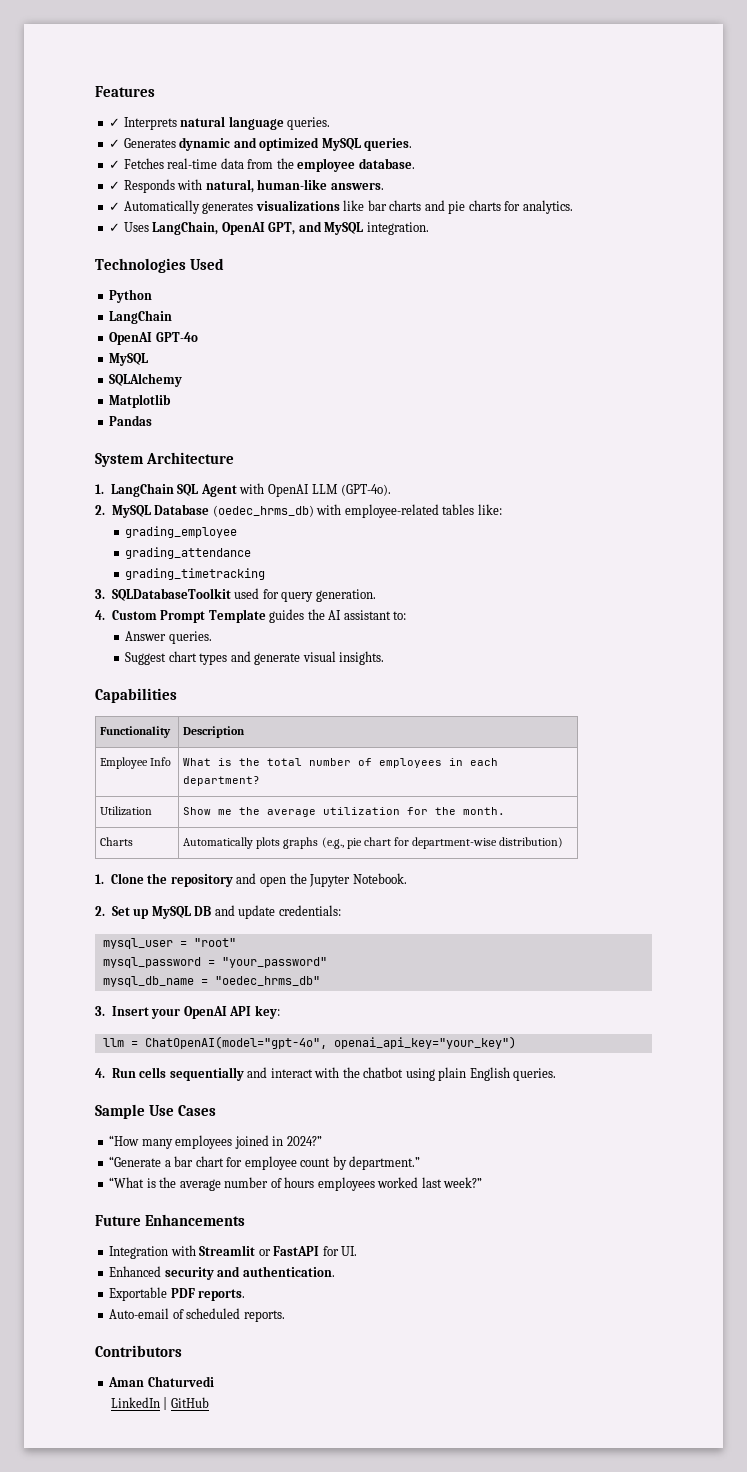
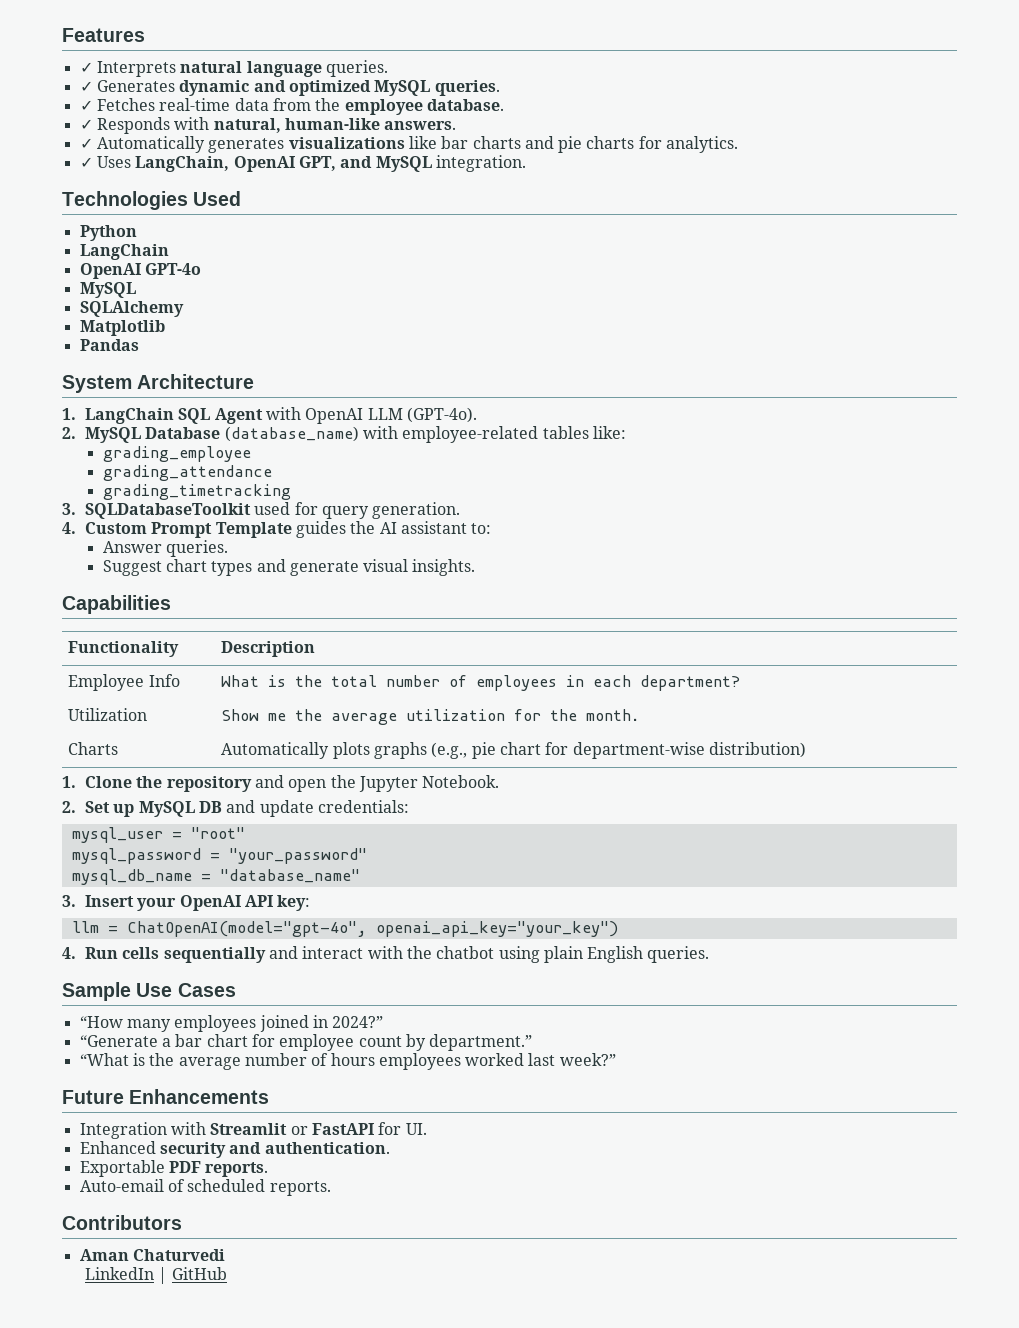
[212,505,314,517] (oedec_hrms_db) -> [224,426,359,442] (database_name)
[214,976,320,986] "oedec_hrms_db" -> [219,869,360,883] "database_name"

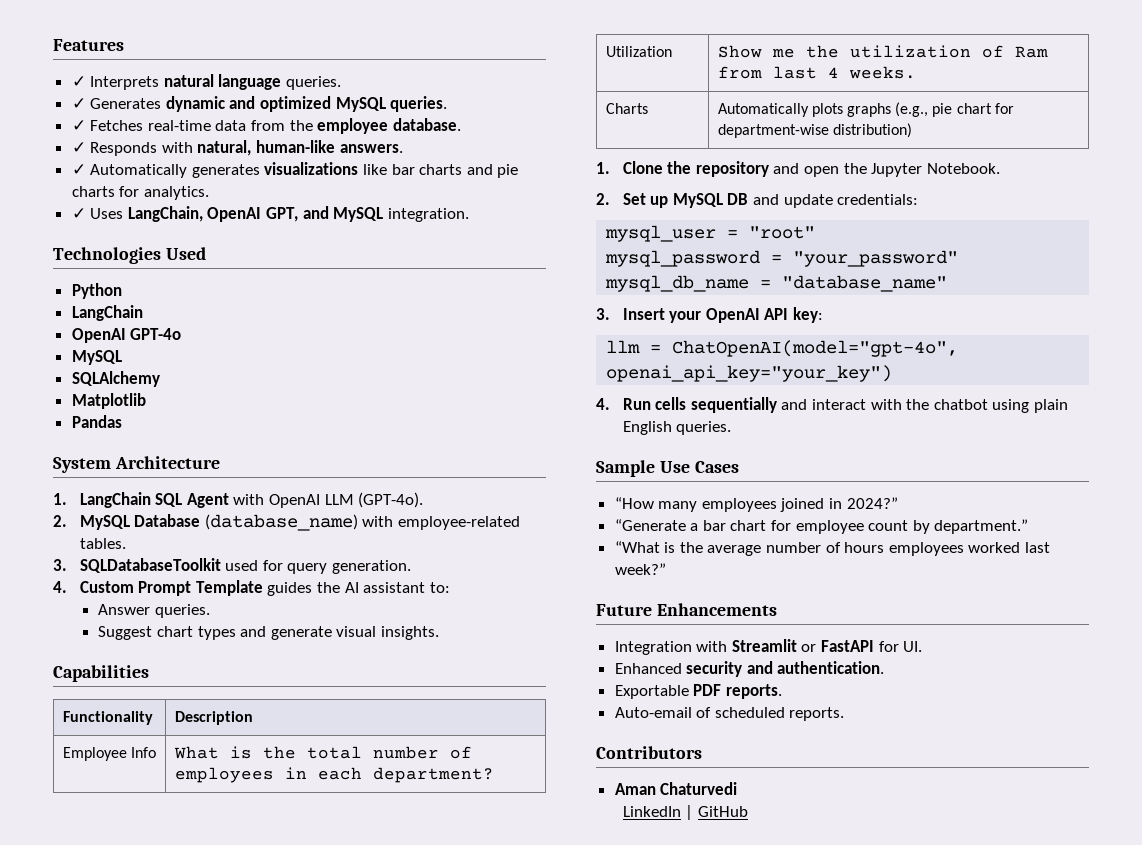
[542,426,626,439] [102,446,251,462] [102,465,272,481] [102,484,291,500] tables like: // grading_employee // grading_attendance // grading_timetracking -> [79,538,126,549] tables.
[331,709,641,725] average utilization for the month. -> [849,45,1048,58] [717,66,916,79] utilization of Ram from last 4 weeks.

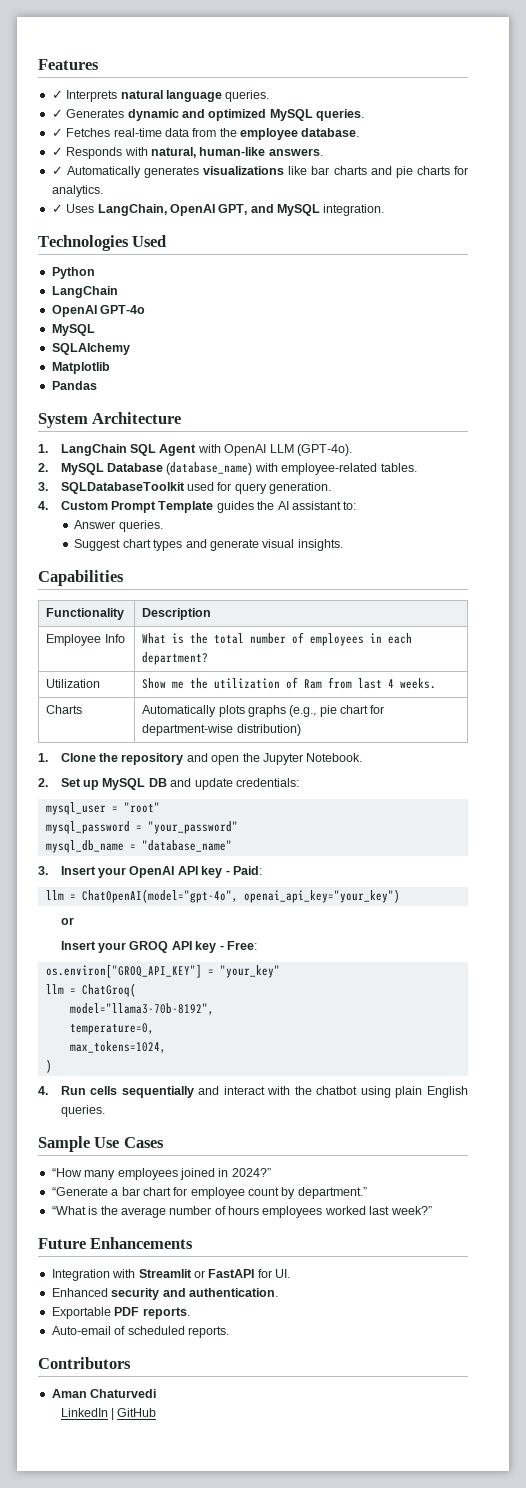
[792,307,823,323] key: -> [201,866,262,878] key - Paid:
(893, 373) none -> [60,917,74,925] [60,941,257,953] [45,964,280,978] [45,983,136,997] [69,1003,214,1015] [69,1023,154,1035] [69,1041,166,1053] [45,1059,52,1073] // or // Insert your GROQ API key - Free: // os.environ["GROQ_API_KEY"] = "your_key" // llm = ChatGroq( // model="llama3-70b-8192", // temperature=0, // max_tokens=1024, // )

